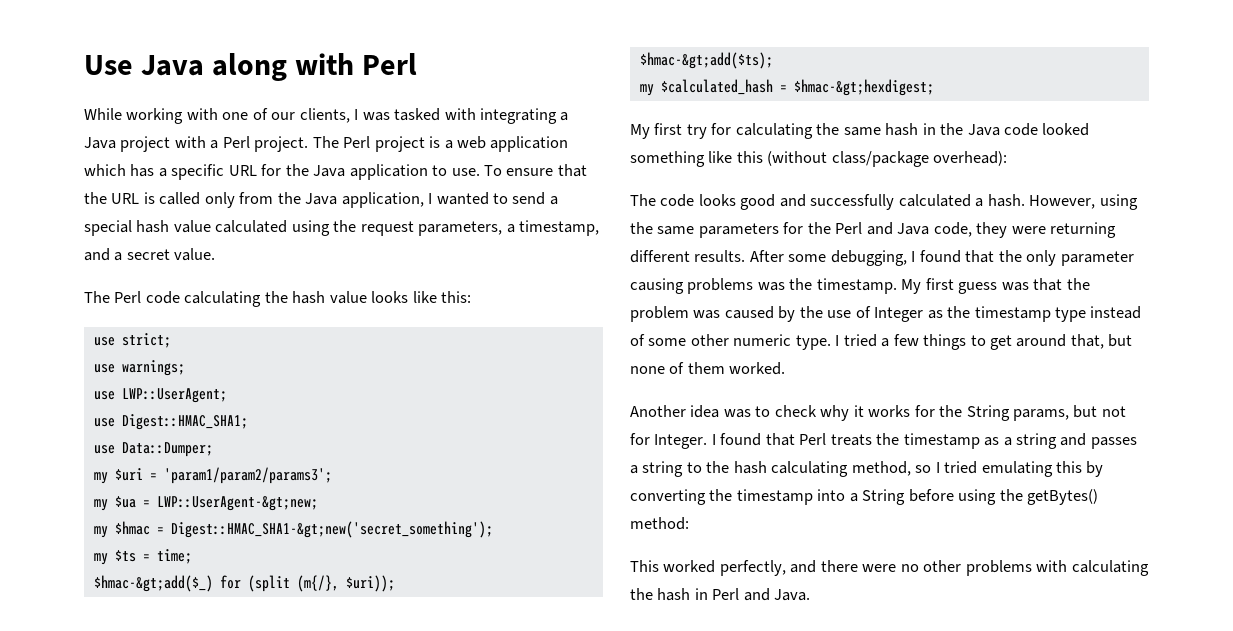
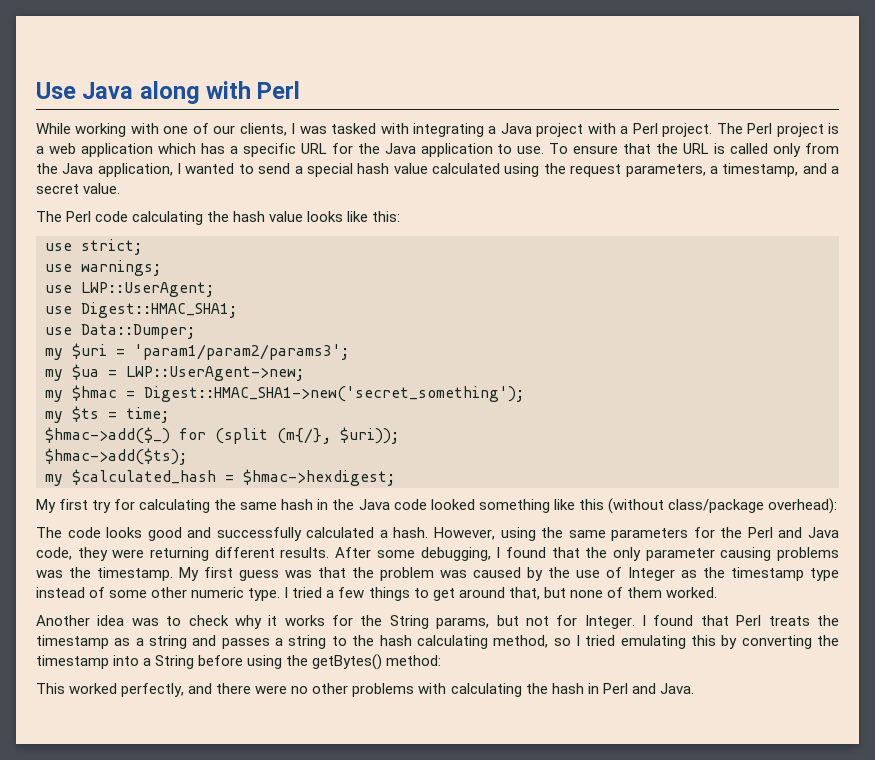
[156,496,318,511] LWP::UserAgent-&gt;new; -> [126,366,304,381] LWP::UserAgent->new;
[170,521,493,538] Digest::HMAC_SHA1-&gt;new('secret_something'); -> [144,386,524,402] Digest::HMAC_SHA1->new('secret_something');
[93,575,213,592] $hmac-&gt;add($_) -> [45,427,170,444] $hmac->add($_)
[639,52,773,69] $hmac-&gt;add($ts); -> [45,448,187,465] $hmac->add($ts);
[793,79,934,96] $hmac-&gt;hexdigest; -> [243,469,395,486] $hmac->hexdigest;

